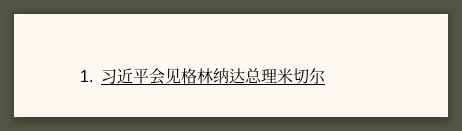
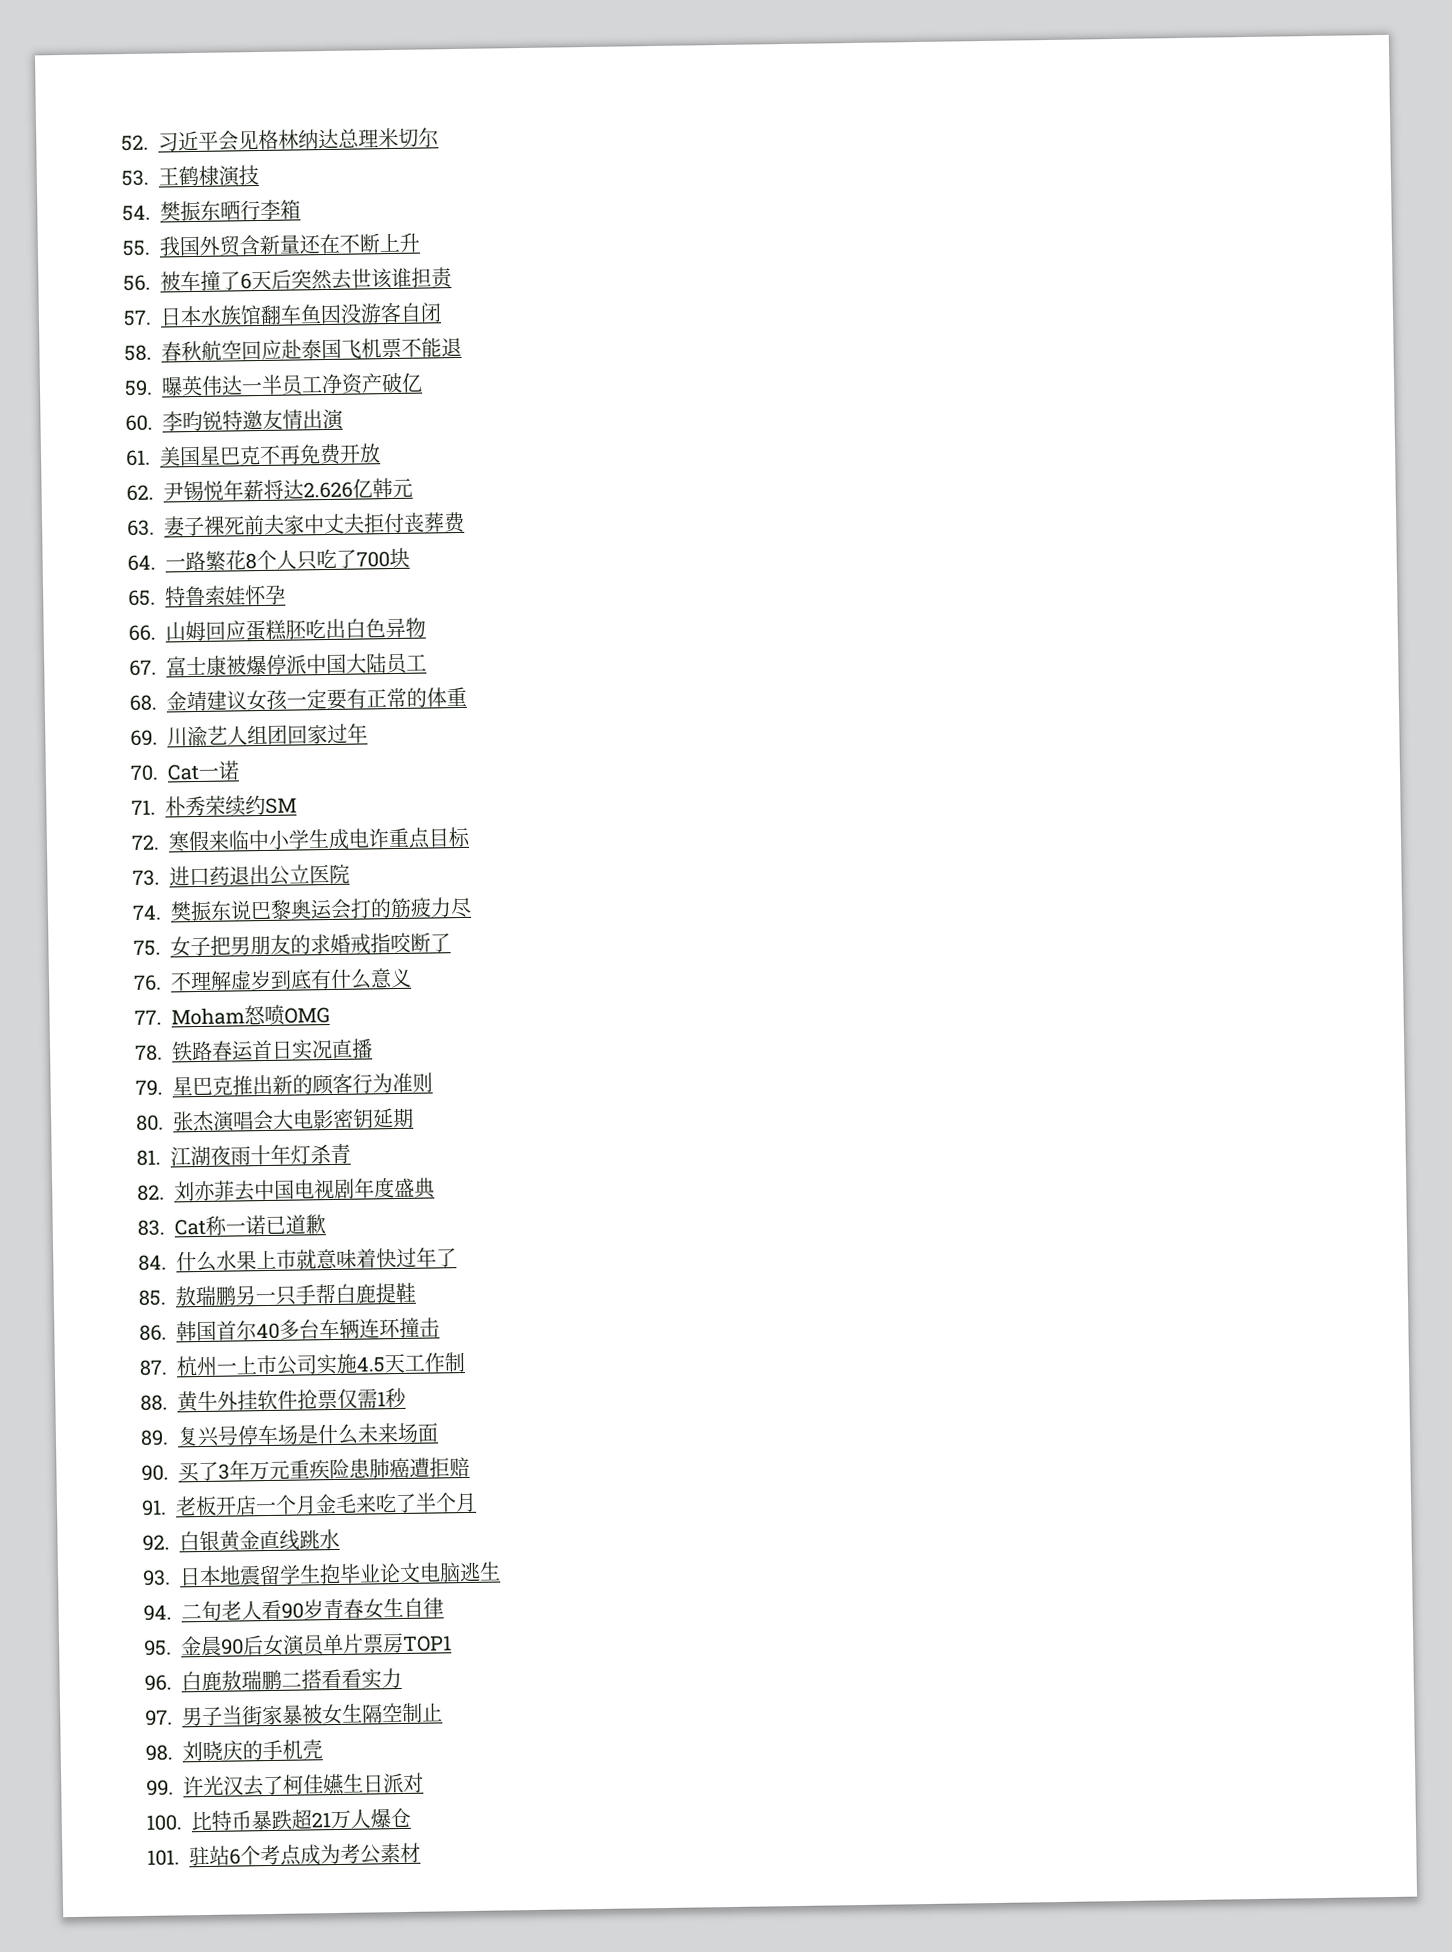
[80,70,93,82] 1. -> [121,134,149,152] 52.
(326, 76) none -> [121,165,259,187] [122,199,301,222] [122,232,420,257] [123,267,453,292] [123,302,442,327] [124,337,462,362] [124,372,423,397] [125,408,345,432] [125,443,381,467] [126,478,413,502] [127,511,466,538] [127,547,410,572] [128,584,286,607] [128,617,426,642] [129,652,427,677] [129,686,467,712] [130,723,368,748] [130,760,239,782] [131,794,297,817] [131,826,471,853] [132,863,350,887] [132,897,472,922] [133,932,451,958] [133,967,412,992] [134,1004,330,1027] [134,1038,373,1062] [135,1072,433,1096] [136,1107,414,1133] [136,1143,351,1167] [137,1177,436,1202] [137,1214,326,1236] [138,1247,457,1273] [138,1282,416,1307] [139,1317,440,1342] [139,1352,465,1377] [140,1387,407,1413] [140,1422,439,1448] [141,1456,470,1483] [141,1492,477,1517] [142,1528,340,1552] [142,1561,501,1587] [143,1597,444,1622] [144,1632,452,1657] [144,1668,402,1692] [145,1702,443,1727] [145,1739,323,1762] [146,1772,424,1797] [146,1807,411,1832] [147,1842,421,1867] // 53.王鹤棣演技 // 54.樊振东晒行李箱 // 55.我国外贸含新量还在不断上升 // 56.被车撞了6天后突然去世该谁担责 // 57.日本水族馆翻车鱼因没游客自闭 // 58.春秋航空回应赴泰国飞机票不能退 // 59.曝英伟达一半员工净资产破亿 // 60.李昀锐特邀友情出演 // 61.美国星巴克不再免费开放 // 62.尹锡悦年薪将达2.626亿韩元 // 63.妻子裸死前夫家中丈夫拒付丧葬费 // 64.一路繁花8个人只吃了700块 // 65.特鲁索娃怀孕 // 66.山姆回应蛋糕胚吃出白色异物 // 67.富士康被爆停派中国大陆员工 // 68.金靖建议女孩一定要有正常的体重 // 69.川渝艺人组团回家过年 // 70. Cat一诺 // 71.朴秀荣续约SM // 72.寒假来临中小学生成电诈重点目标 // 73.进口药退出公立医院 // 74.樊振东说巴黎奥运会打的筋疲力尽 // 75.女子把男朋友的求婚戒指咬断了 // 76.不理解虚岁到底有什么意义 // 77. Moham怒喷OMG // 78.铁路春运首日实况直播 // 79.星巴克推出新的顾客行为准则 // 80.张杰演唱会大电影密钥延期 // 81.江湖夜雨十年灯杀青 // 82.刘亦菲去中国电视剧年度盛典 // 83. Cat称一诺已道歉 // 84.什么水果上市就意味着快过年了 // 85.敖瑞鹏另一只手帮白鹿提鞋 // 86.韩国首尔40多台车辆连环撞击 // 87.杭州一上市公司实施4.5天工作制 // 88.黄牛外挂软件抢票仅需1秒 // 89.复兴号停车场是什么未来场面 // 90.买了3年万元重疾险患肺癌遭拒赔 // 91.老板开店一个月金毛来吃了半个月 // 92.白银黄金直线跳水 // 93.日本地震留学生抱毕业论文电脑逃生 // 94.二旬老人看90岁青春女生自律 // 95.金晨90后女演员单片票房TOP1 // 96.白鹿敖瑞鹏二搭看看实力 // 97.男子当街家暴被女生隔空制止 // 98.刘晓庆的手机壳 // 99.许光汉去了柯佳嬿生日派对 // 100.比特币暴跌超21万人爆仓 // 101.驻站6个考点成为考公素材

